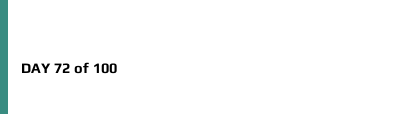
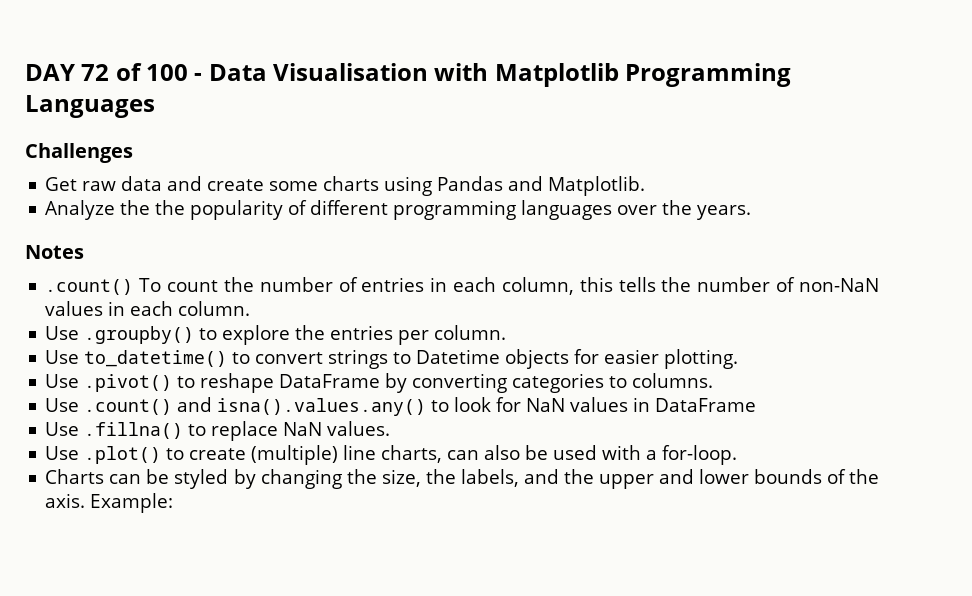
(117, 68) none -> [194,63,792,87] [25,95,155,118] [25,143,133,163] [45,176,646,196] [45,200,752,220] [25,245,84,259] [45,277,880,295] [45,301,251,316] [45,325,507,345] [45,349,739,369] [45,373,714,393] [45,397,757,416] [45,421,391,441] [45,445,738,465] [45,469,879,489] [45,493,174,513] - Data Visualisation with Matplotlib Programming Languages // Challenges // Get raw data and create some charts using Pandas and Matplotlib. // Analyze the the popularity of different programming languages over the years. // Notes // .count() To count the number of entries in each column, this tells the number of non-NaN values in each column. // Use .groupby() to explore the entries per column. // Use to_datetime() to convert strings to Datetime objects for easier plotting. // Use .pivot() to reshape DataFrame by converting categories to columns. // Use .count() and isna().values.any() to look for NaN values in DataFrame // Use .fillna() to replace NaN values. // Use .plot() to create (multiple) line charts, can also be used with a for-loop. // Charts can be styled by changing the size, the labels, and the upper and lower bounds of the axis. Example:

